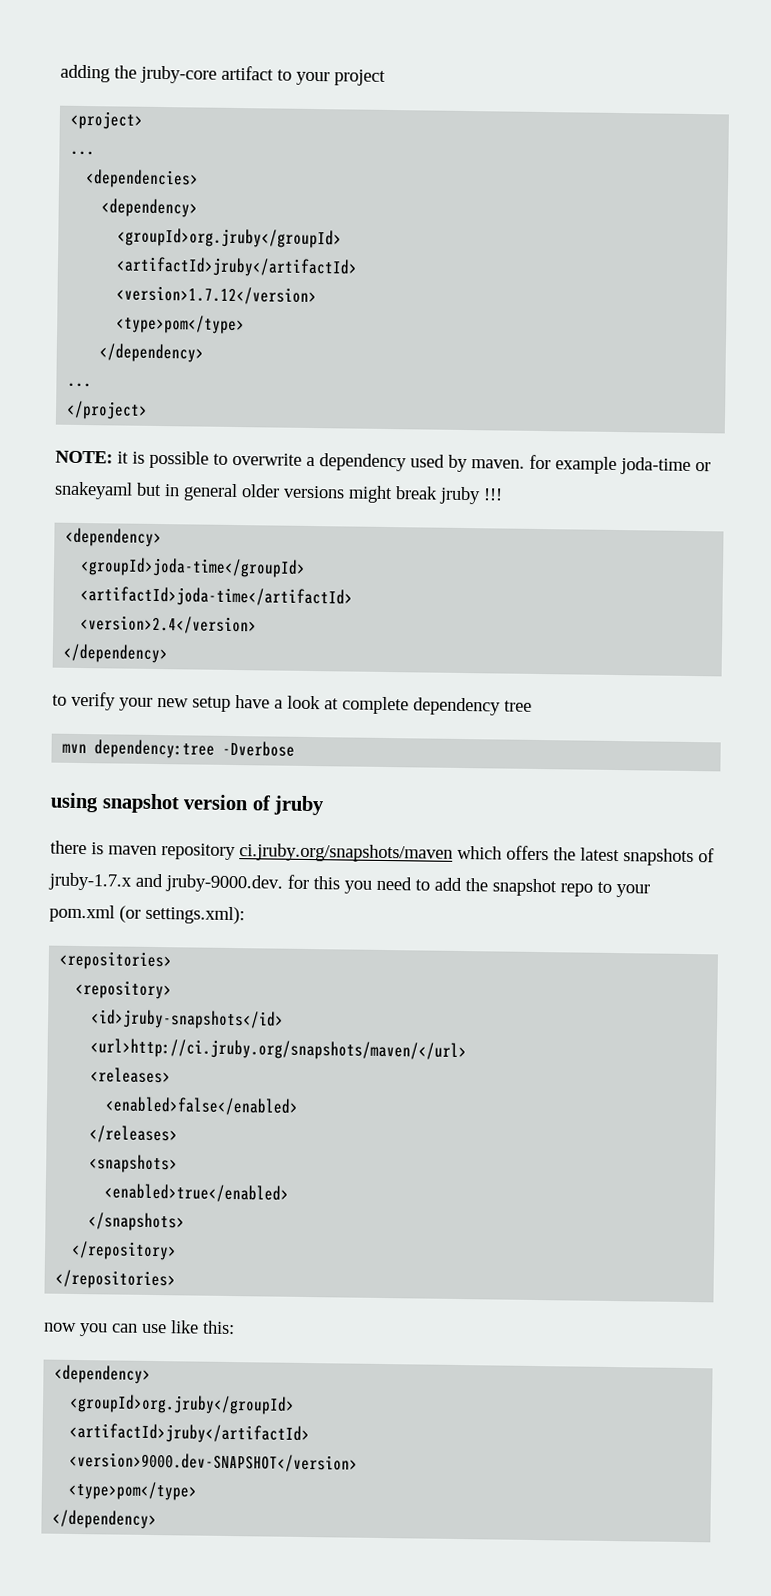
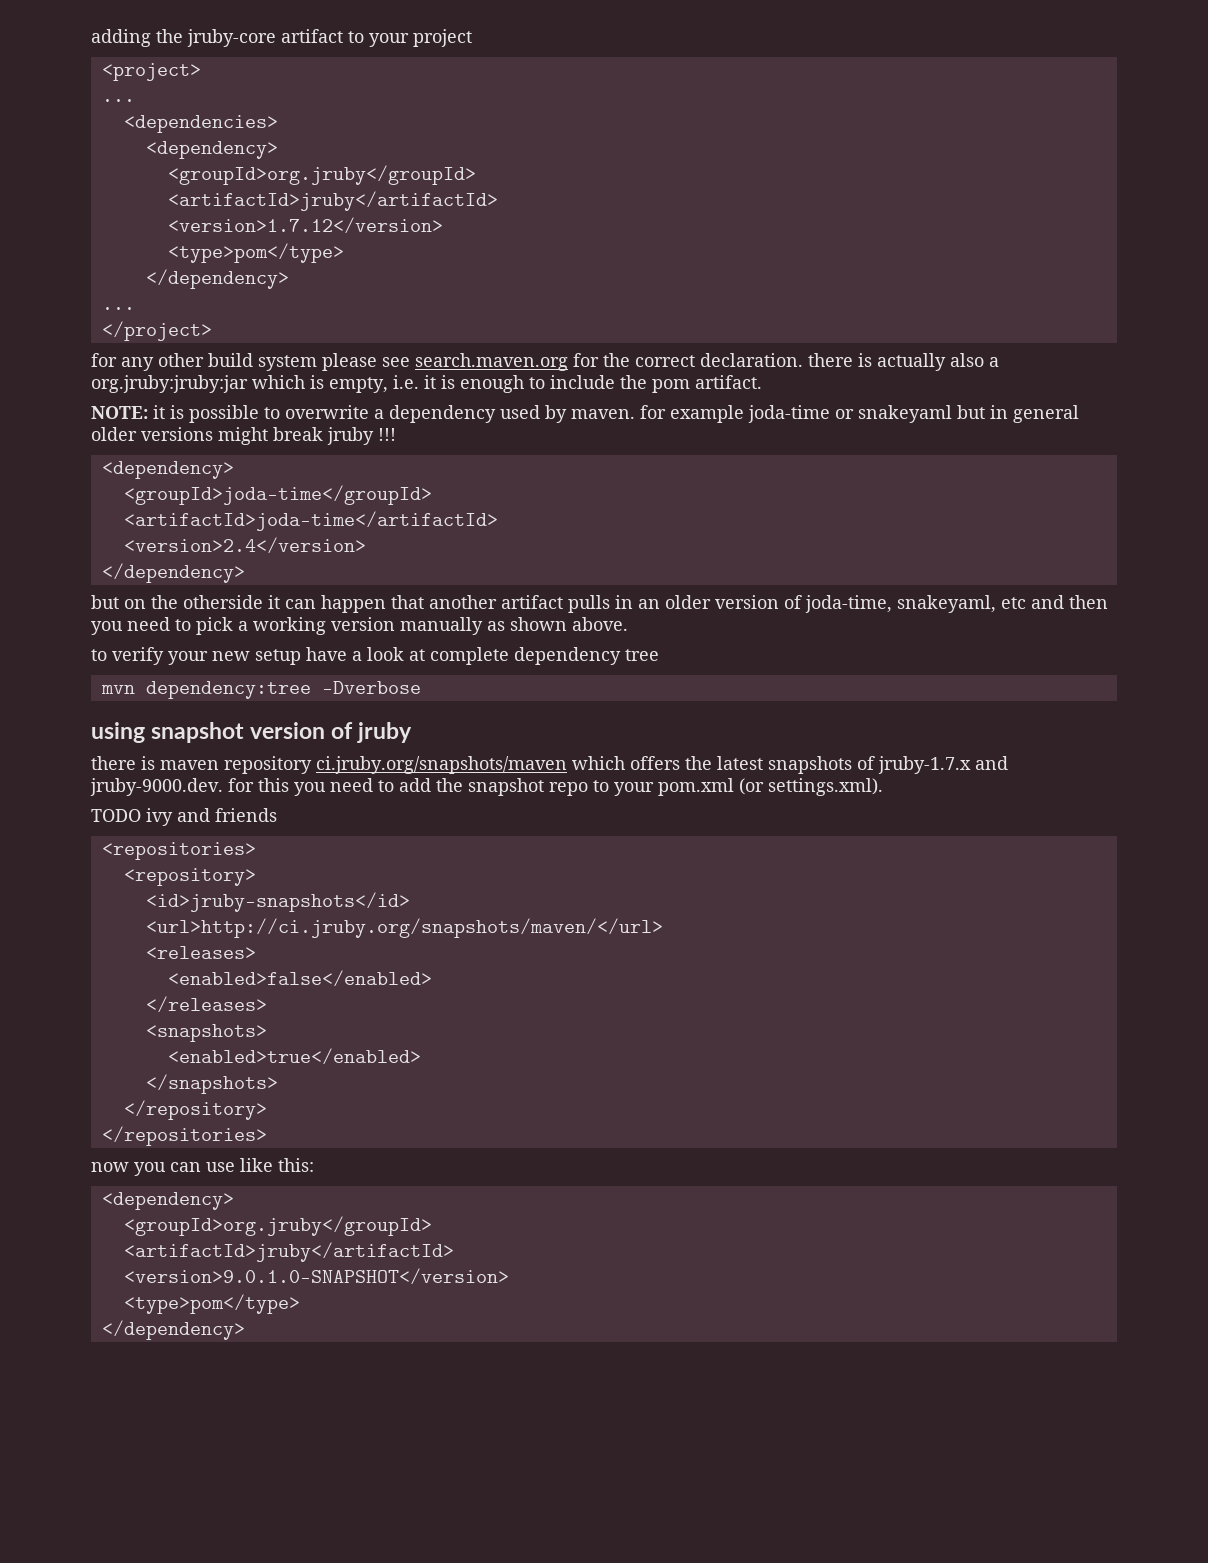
(149, 410) none -> [91,353,999,371] [91,375,762,393] // for any other build system please see search.maven.org for the correct declaration. there is actually also a org.jruby:jruby:jar which is empty, i.e. it is enough to include the pom artifact.
(169, 653) none -> [91,595,1108,613] [91,617,628,635] // but on the otherside it can happen that another artifact pulls in an older version of joda-time, snakeyaml, etc and then you need to pick a working version manually as shown above.
[145,905,245,925] settings.xml): -> [768,778,883,796] [91,808,277,826] settings.xml). // TODO ivy and friends
[69,1451,359,1473] <version>9000.dev-SNAPSHOT</version> -> [123,1268,509,1285] <version>9.0.1.0-SNAPSHOT</version>

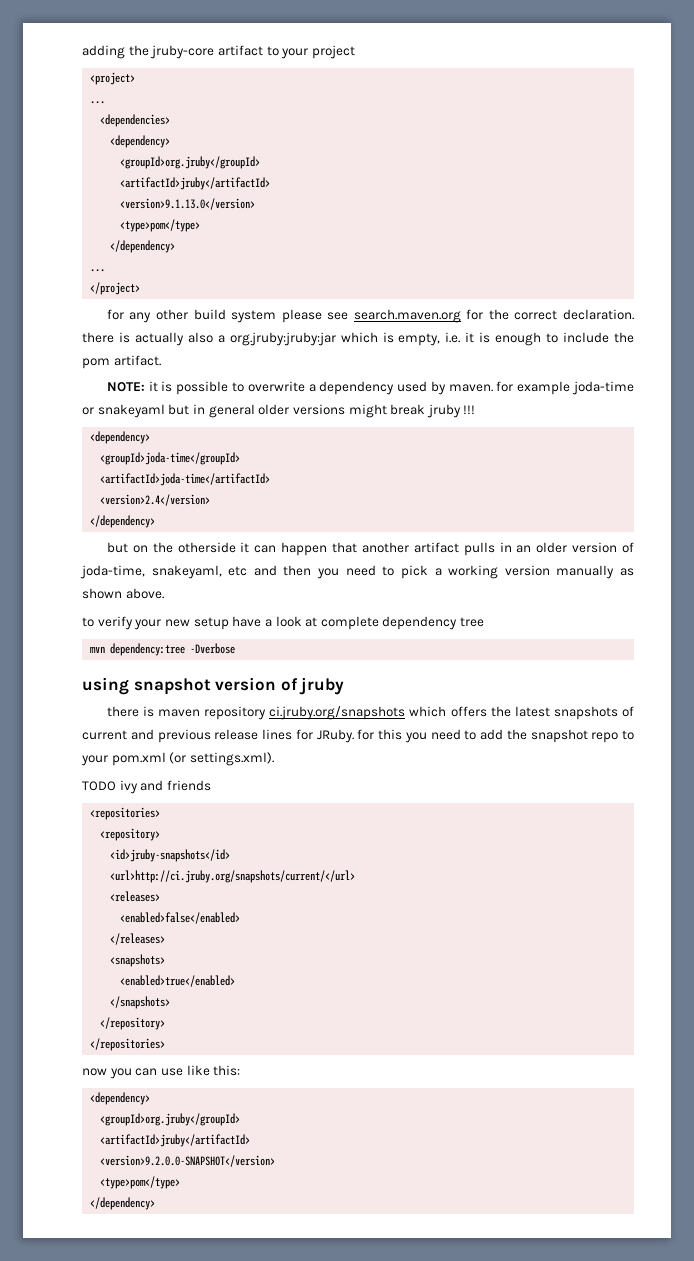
[167,217,443,234] <version>1.7.12</version> -> [120,198,256,210] <version>9.1.13.0</version>
[316,756,567,774] ci.jruby.org/snapshots/maven -> [269,706,406,720] ci.jruby.org/snapshots
[878,756,1008,774] [90,778,223,796] jruby-1.7.x and jruby-9000.dev. -> [82,729,354,743] current and previous release lines for JRuby.
[145,918,663,938] <url>http://ci.jruby.org/snapshots/maven/</url> -> [110,870,356,883] <url>http://ci.jruby.org/snapshots/current/</url>
[123,1268,509,1285] <version>9.0.1.0-SNAPSHOT</version> -> [100,1155,276,1167] <version>9.2.0.0-SNAPSHOT</version>

